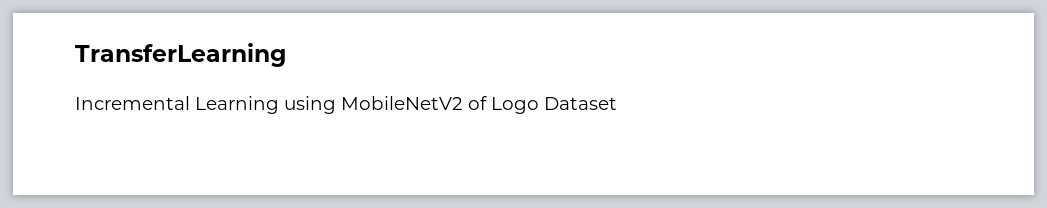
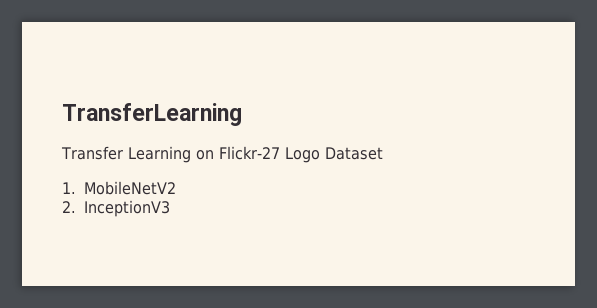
[75,96,617,114] Incremental Learning using MobileNetV2 of Logo Dataset -> [61,146,383,163] [62,181,176,195] [62,200,170,217] Transfer Learning on Flickr-27 Logo Dataset // 1. MobileNetV2 // 2. InceptionV3

